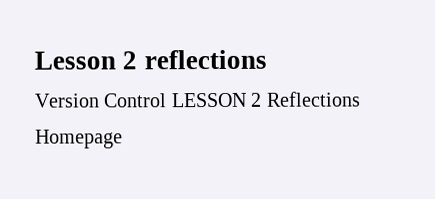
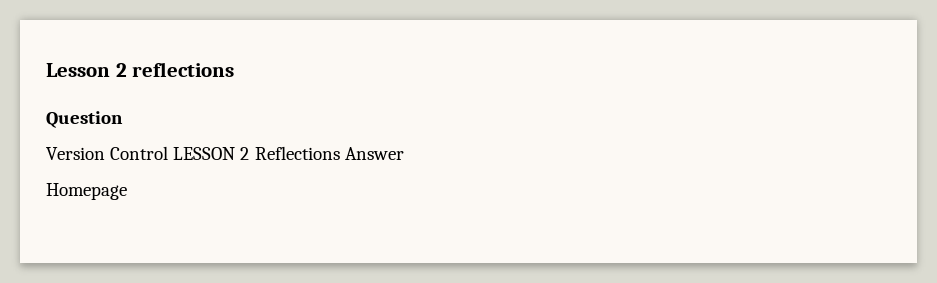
(267, 59) none -> [46,111,123,128] // Question
(361, 99) none -> [344,147,404,160] Answer

